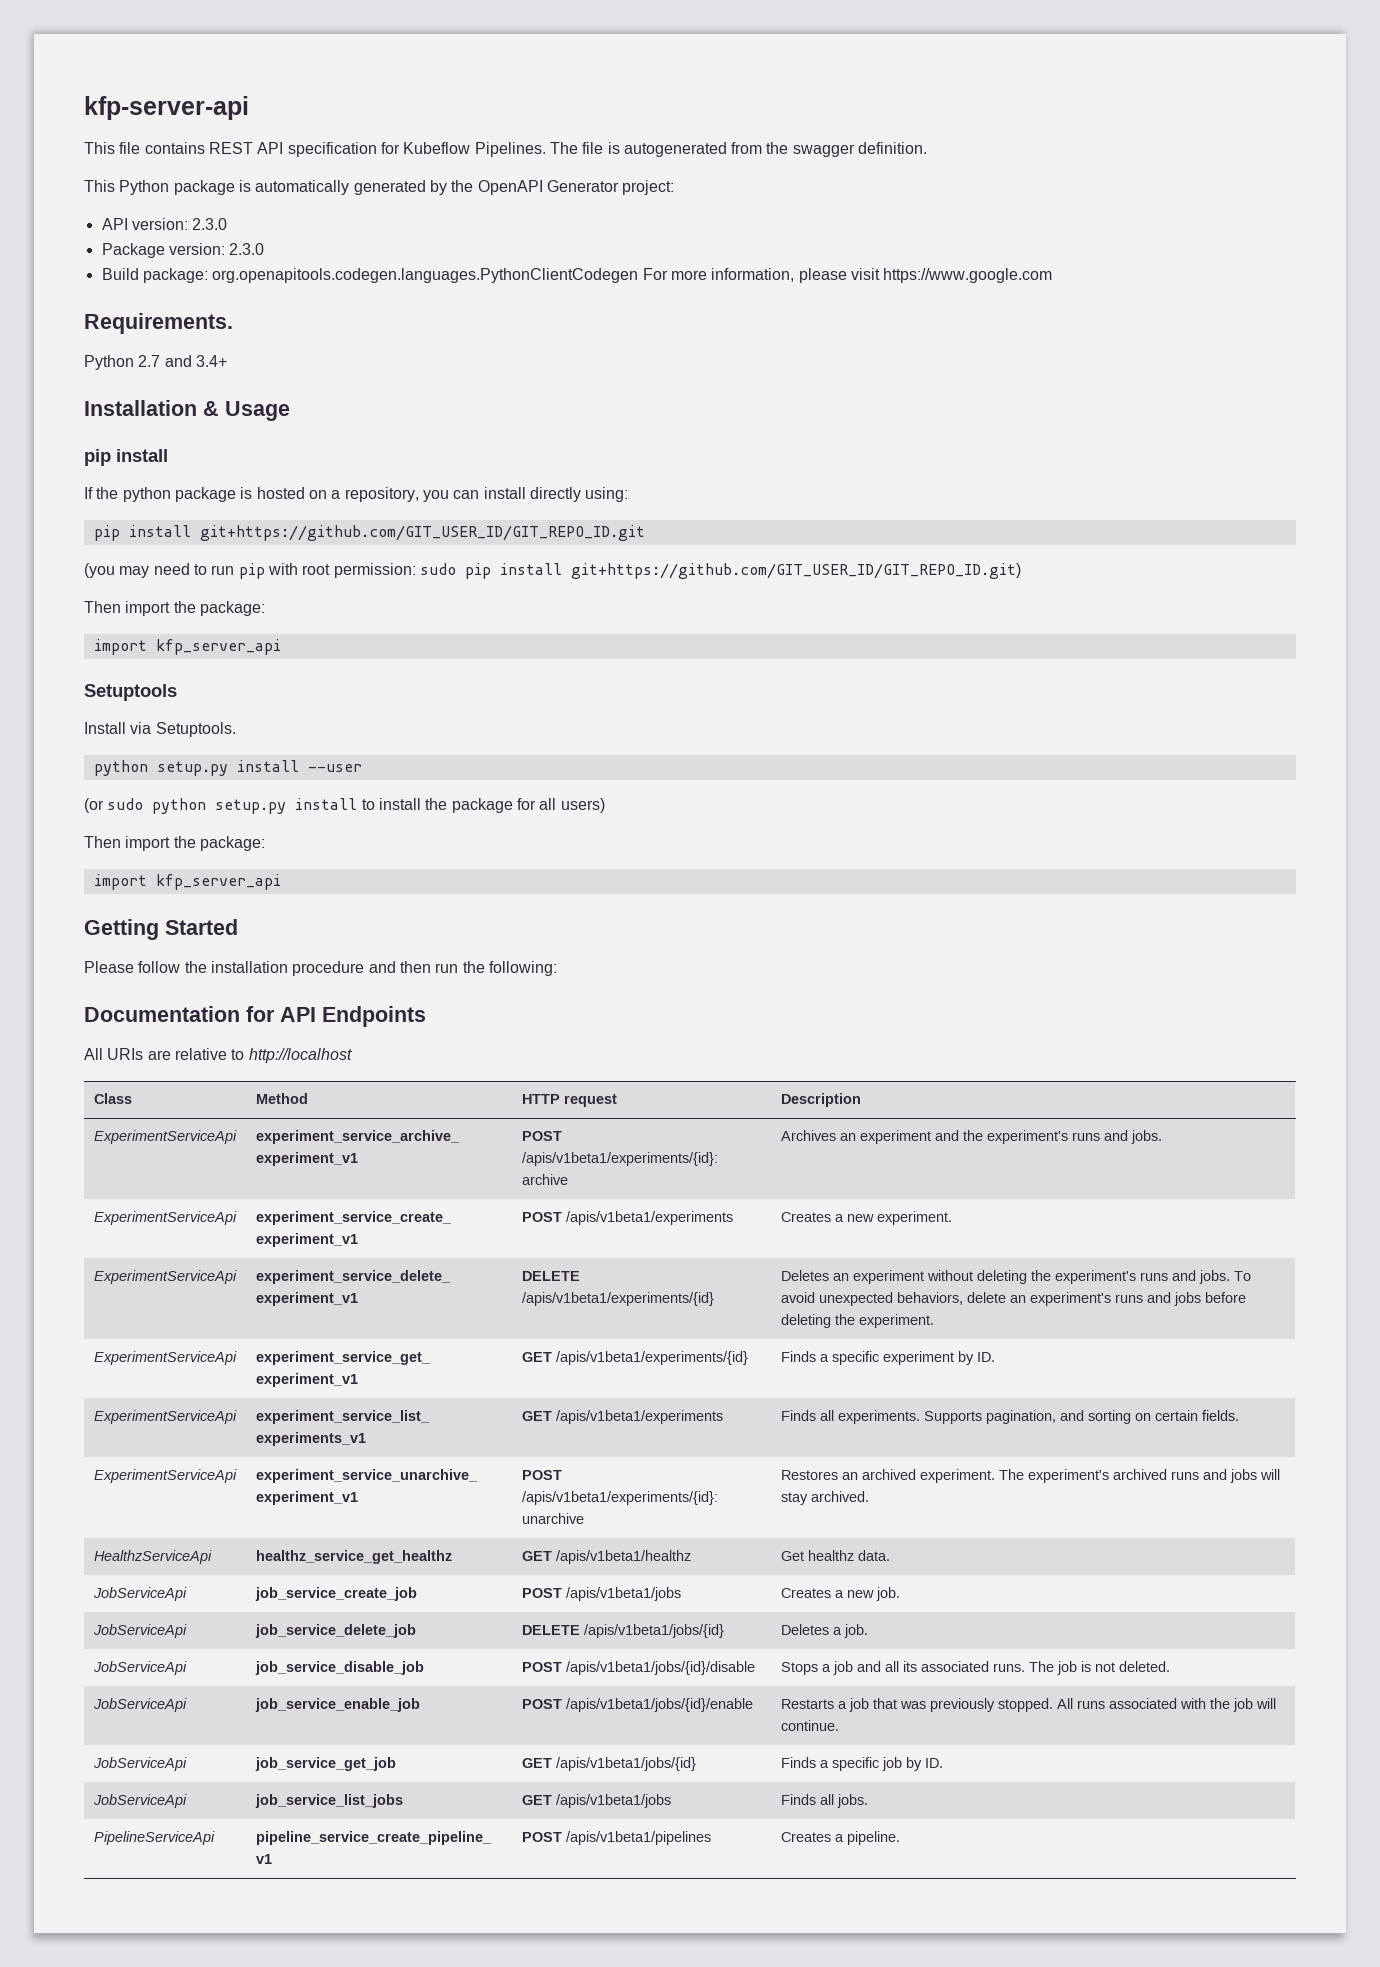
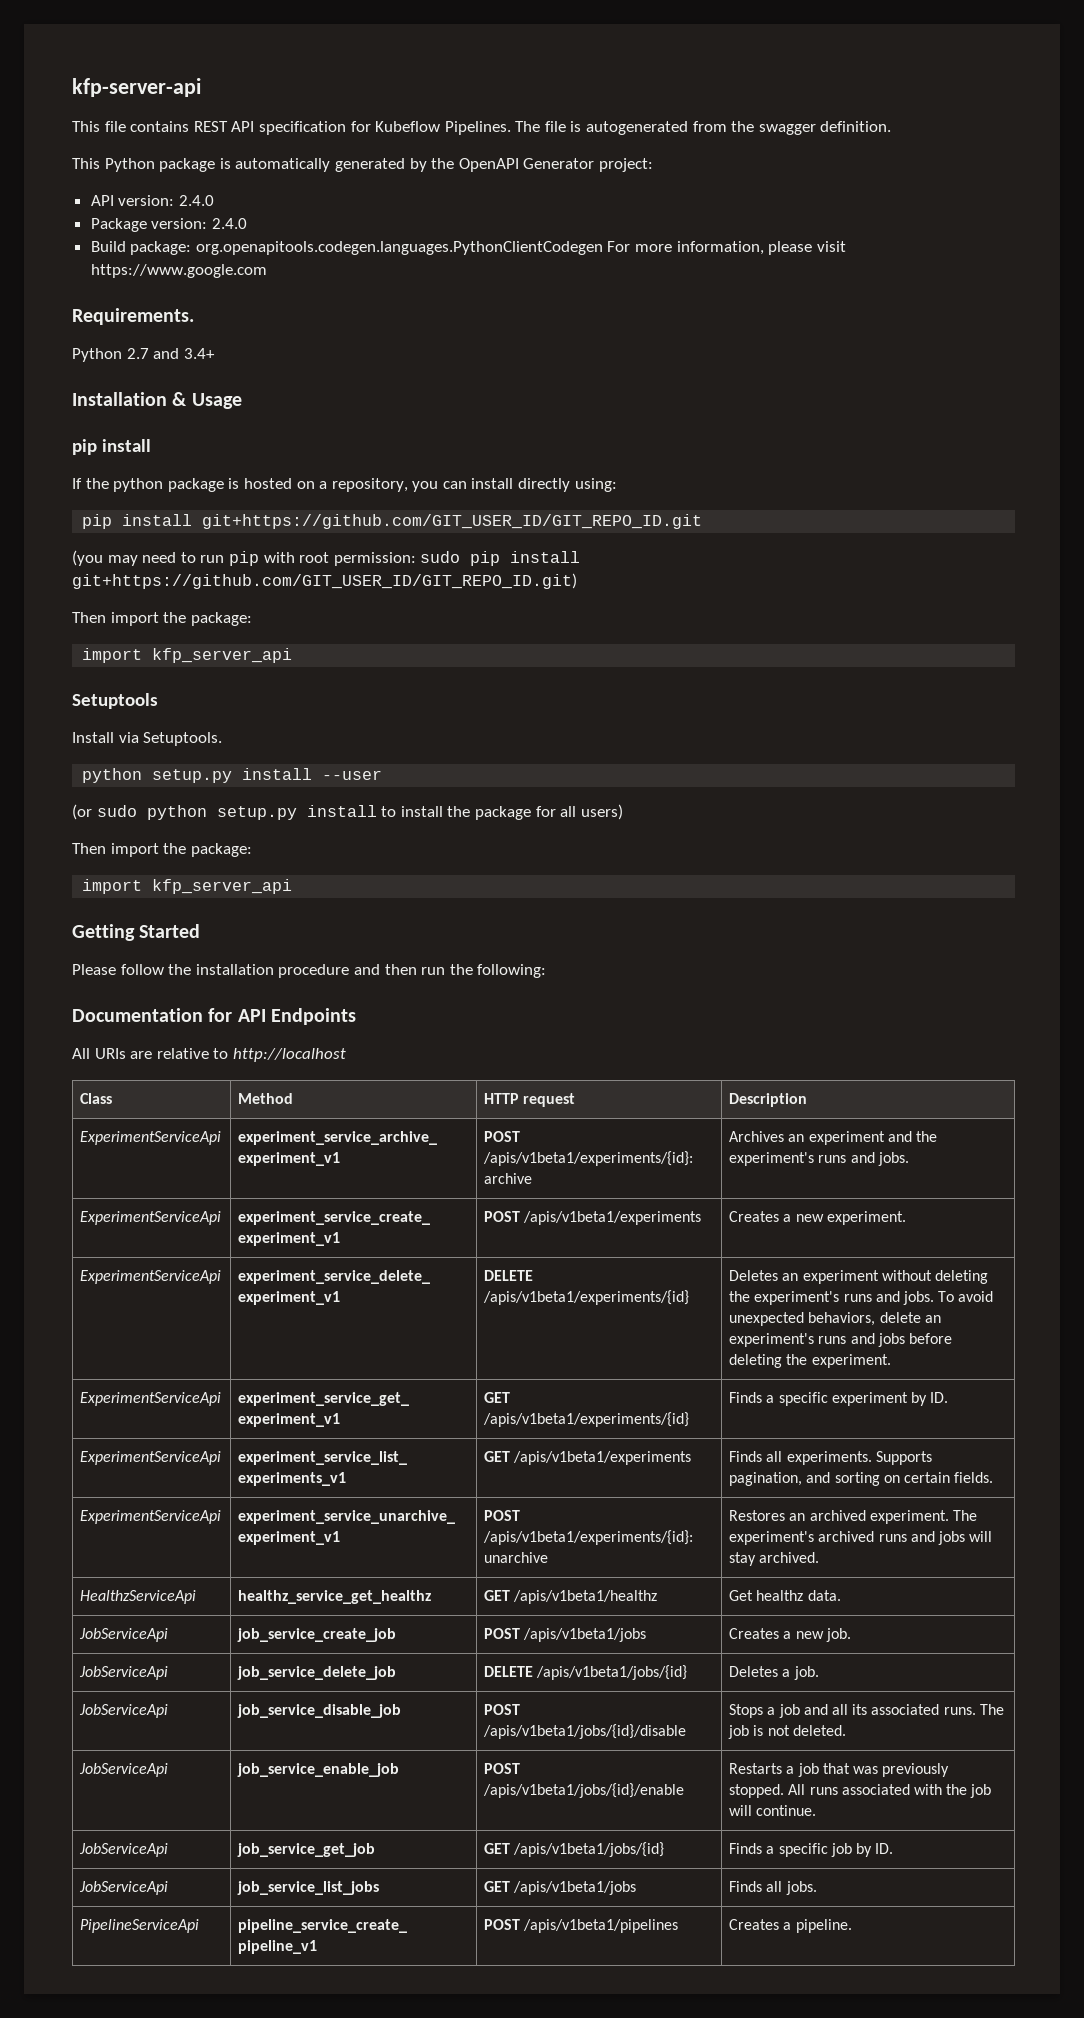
[192,218,228,230] 2.3.0 -> [178,195,214,206] 2.4.0
[229,243,265,255] 2.3.0 -> [211,218,247,229] 2.4.0

